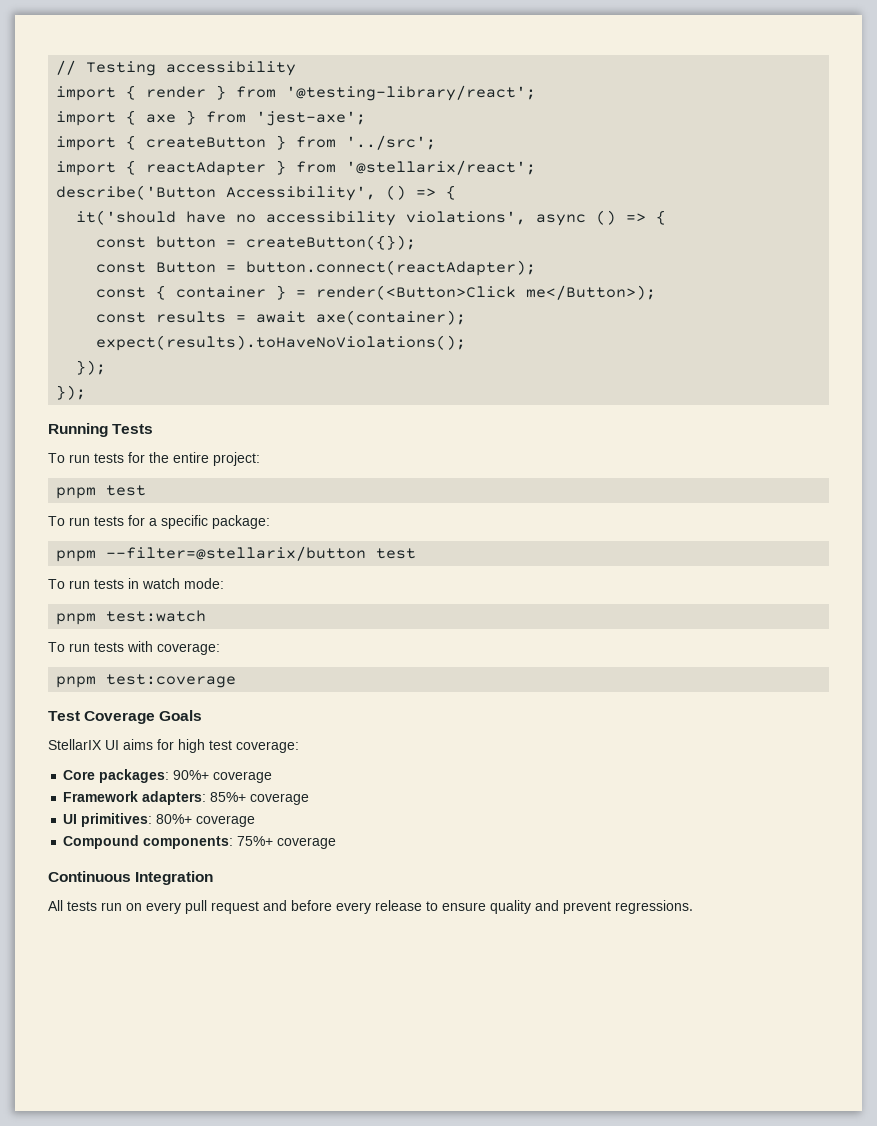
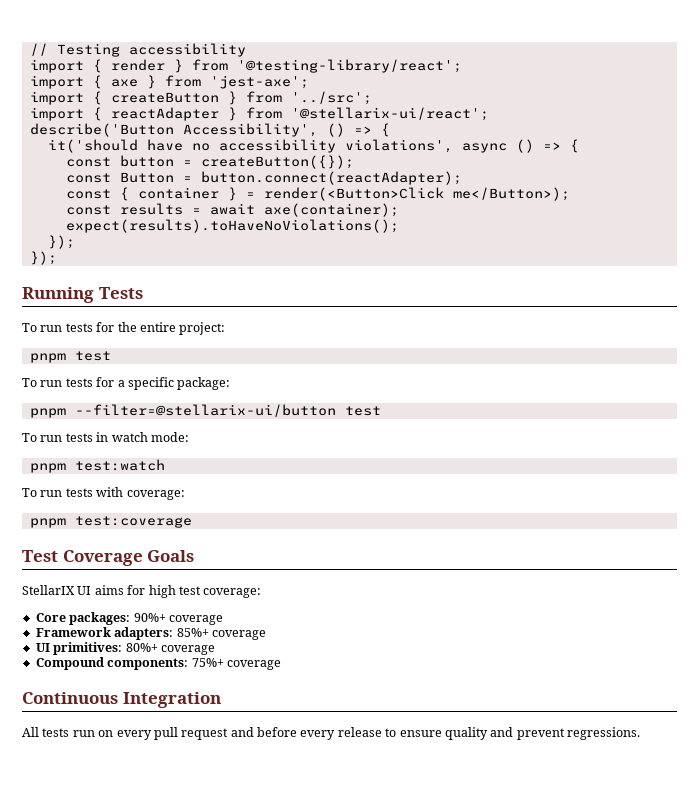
[346,160,537,175] '@stellarix/react'; -> [290,107,489,121] '@stellarix-ui/react';
[106,546,367,561] --filter=@stellarix/button -> [74,404,336,417] --filter=@stellarix-ui/button

